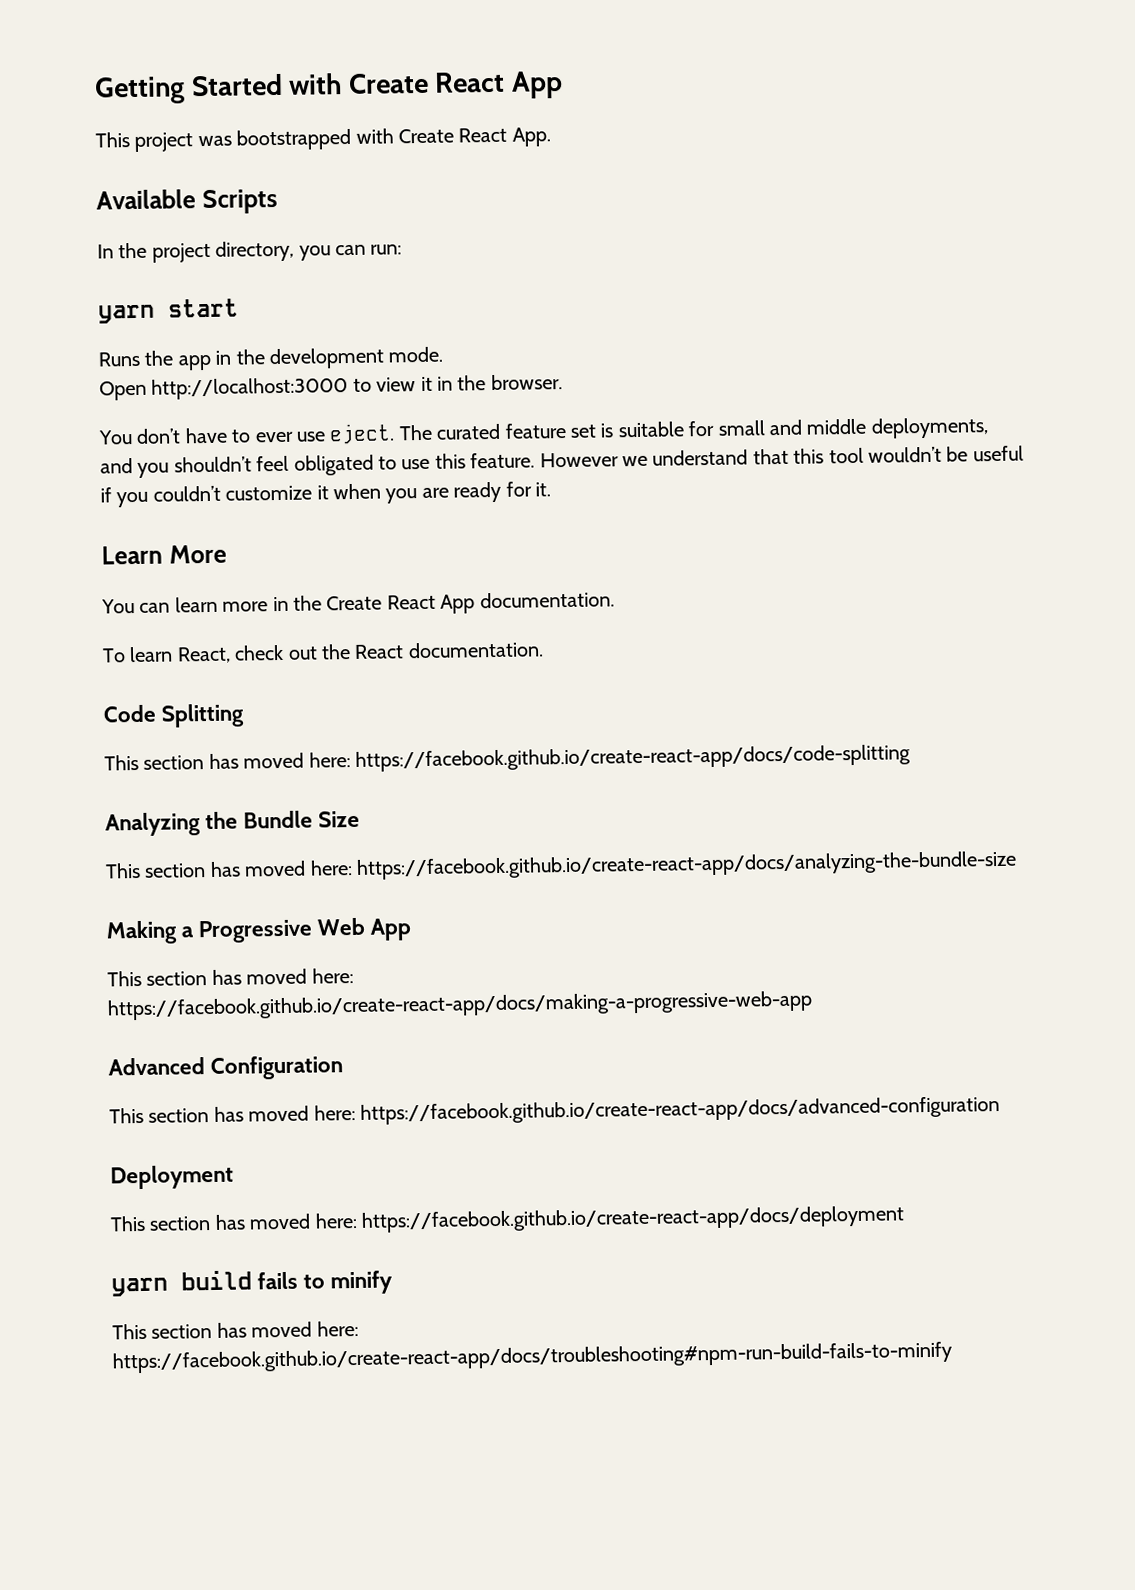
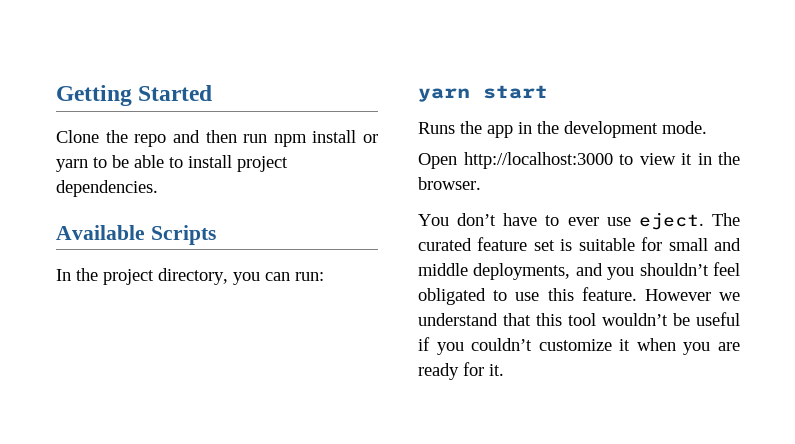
[288,71,563,99] [95,127,551,152] with Create React App // This project was bootstrapped with Create React App. -> [56,130,378,147] [56,155,288,172] [56,180,158,197] // Clone the repo and then run npm install or yarn to be able to install project dependencies.
[101,544,227,565] [101,591,615,614] [102,641,544,664] [103,703,246,728] [104,744,911,772] [105,810,361,837] [105,850,1017,880] [106,917,413,945] [107,968,354,987] [107,990,813,1021] [108,1055,344,1081] [109,1096,1000,1125] [110,1164,234,1190] [110,1205,905,1233] [111,1270,394,1297] [112,1320,359,1340] [112,1341,952,1374] // Learn More // You can learn more in the Create React App documentation. // To learn React, check out the React documentation. // Code Splitting // This section has moved here: https://facebook.github.io/create-react-app/docs/code-splitting // Analyzing the Bundle Size // This section has moved here: https://facebook.github.io/create-react-app/docs/analyzing-the-bundle-size // Making a Progressive Web App // This section has moved here: https://facebook.github.io/create-react-app/docs/making-a-progressive-web-app // Advanced Configuration // This section has moved here: https://facebook.github.io/create-react-app/docs/advanced-configuration // Deployment // This section has moved here: https://facebook.github.io/create-react-app/docs/deployment // yarn build fails to minify // This section has moved here: https://facebook.github.io/create-react-app/docs/troubleshooting#npm-run-build-fails-to-minify -> (504, 370) none

